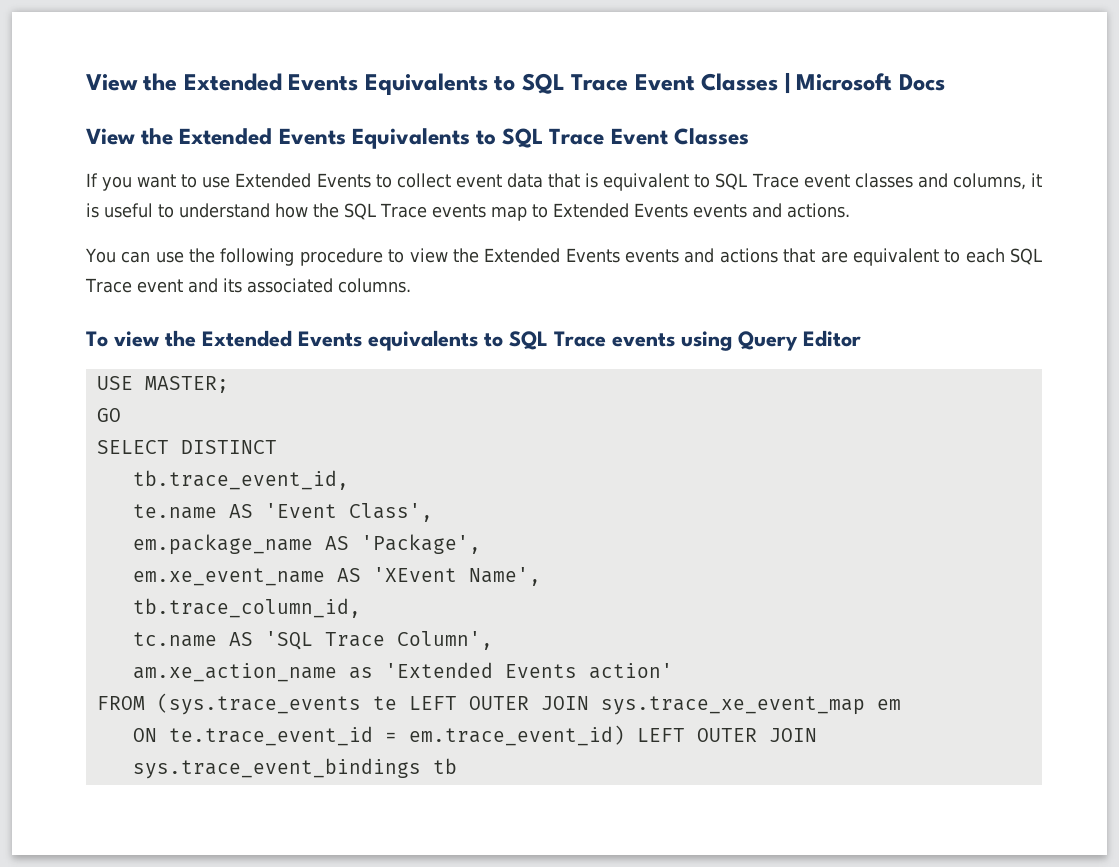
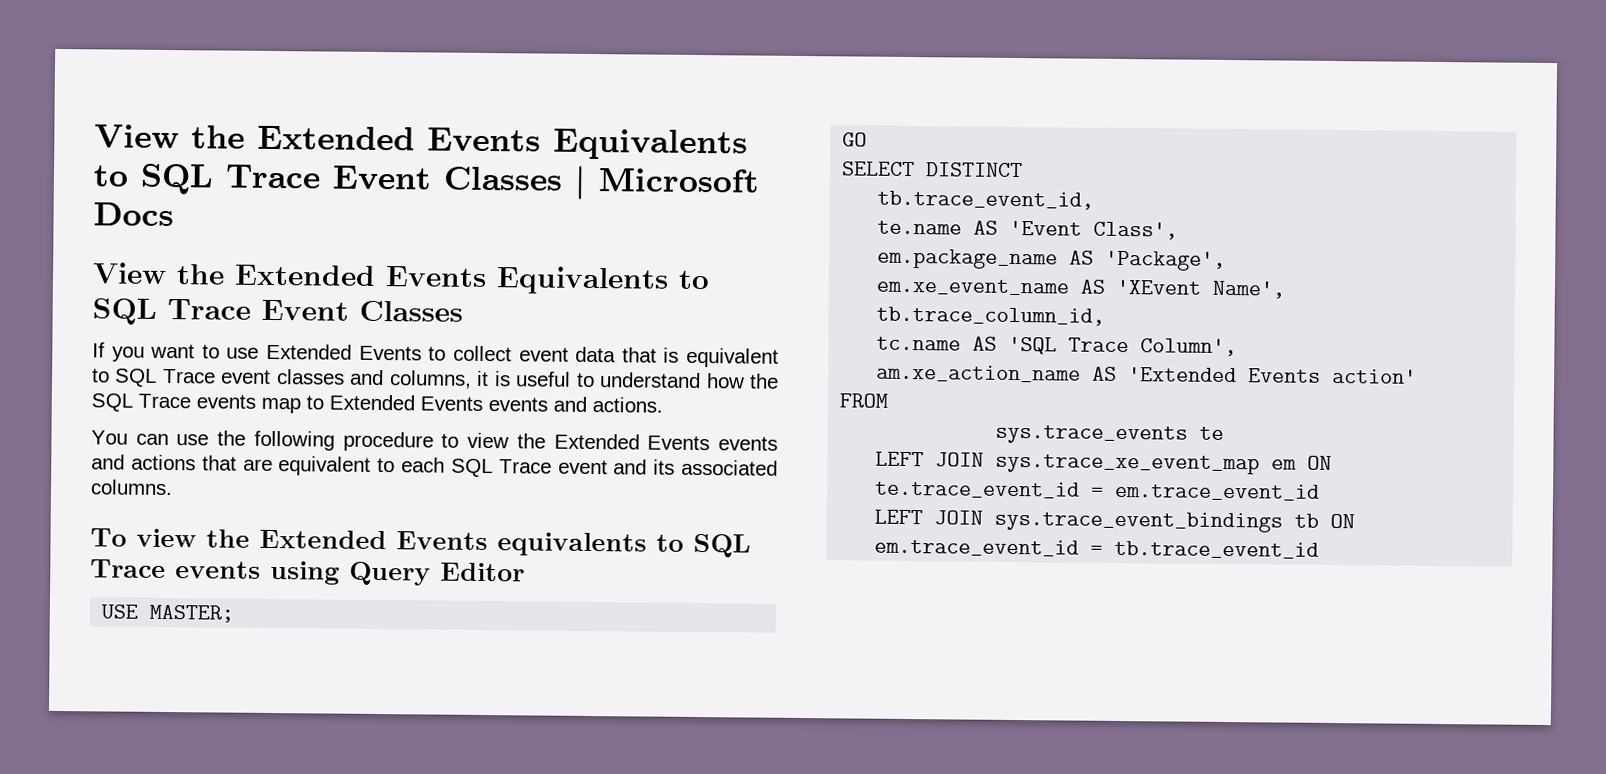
[348,667,373,679] as -> [1092,366,1118,381] AS
[156,693,361,715] (sys.trace_events -> [995,424,1189,445] // sys.trace_events
[408,696,529,710] LEFT OUTER -> [875,451,925,467] // LEFT
(901, 704) // -> (1298, 464) none
[408,725,817,746] [132,758,457,779] em.trace_event_id) LEFT OUTER JOIN sys.trace_event_bindings tb -> [1114,482,1321,501] [874,509,1356,533] [874,538,1320,559] em.trace_event_id // LEFT JOIN sys.trace_event_bindings tb ON em.trace_event_id = tb.trace_event_id

